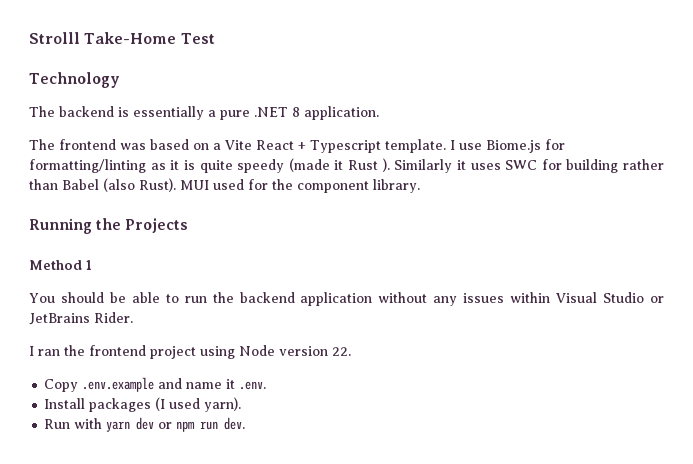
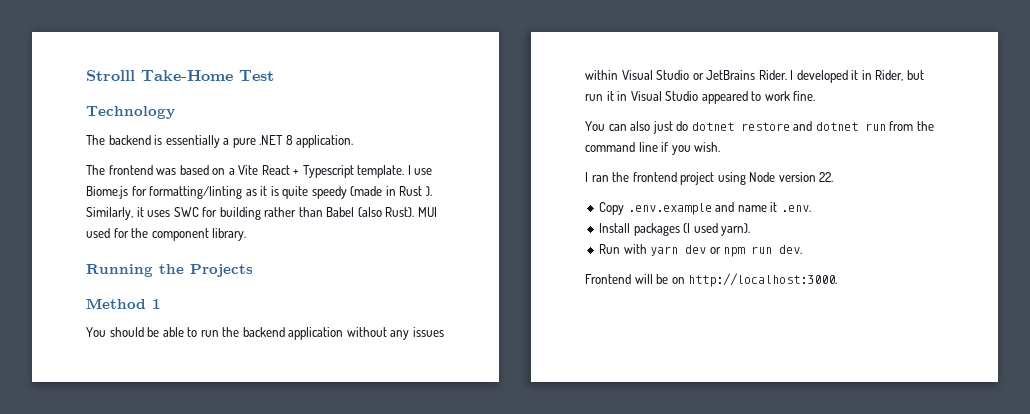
[334,160,344,170] it -> [385,186,396,196] in
[394,159,453,173] Similarly -> [86,207,133,220] Similarly,
(133, 317) none -> [790,70,924,83] [585,91,816,104] [585,121,934,134] [585,142,721,155] I developed it in Rider, but run it in Visual Studio appeared to work fine. // You can also just do dotnet restore and dotnet run from the command line if you wish.
(246, 423) none -> [585,273,838,287] // Frontend will be on http://localhost:3000.

